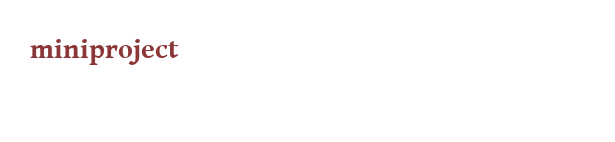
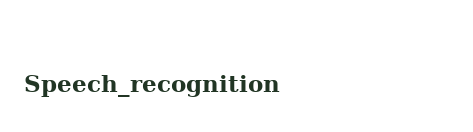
[30,39,179,65] miniproject -> [24,75,280,97] Speech_recognition

